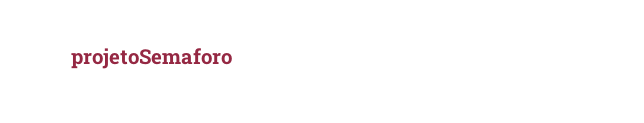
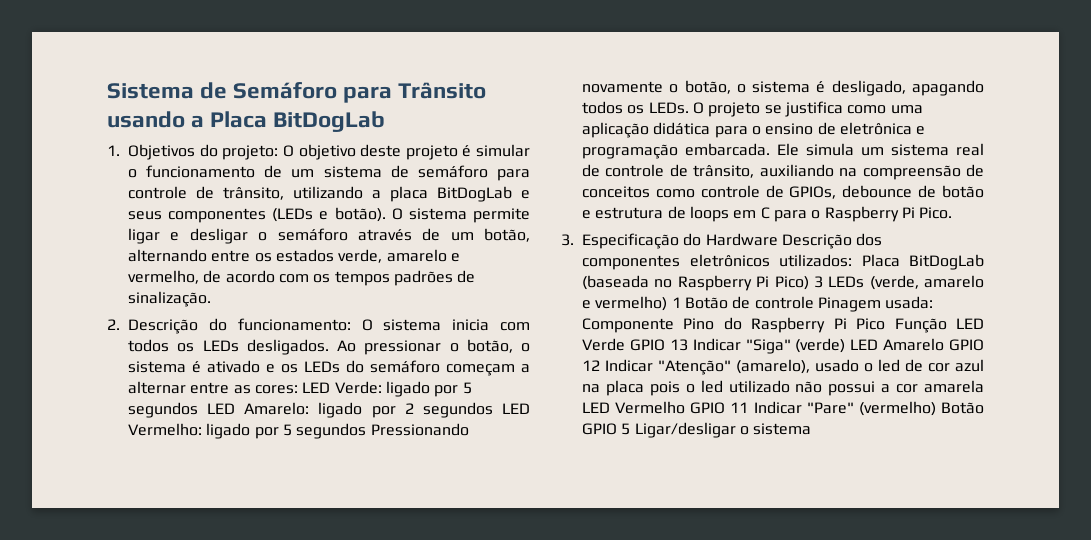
[71,48,232,69] projetoSemaforo -> [107,82,487,103] [107,111,386,132] [107,144,530,160] [128,165,530,181] [128,186,530,202] [128,207,530,223] [128,228,530,244] [128,249,460,263] [128,270,476,286] [128,291,211,307] [107,318,530,334] [128,339,530,355] [128,360,530,376] [128,381,472,397] [128,402,530,418] [128,423,469,439] [582,80,984,96] [582,101,923,117] [582,122,926,138] [582,143,984,159] [582,164,984,180] [582,185,984,199] [582,206,953,222] [561,233,883,249] [582,254,984,270] [582,275,984,291] [582,296,934,312] [582,317,984,333] [582,338,984,354] [582,359,984,375] [582,380,984,396] [582,401,984,416] [582,422,812,438] Sistema de Semáforo para Trânsito usando a Placa BitDogLab // 1. Objetivos do projeto: O objetivo deste projeto é simular o funcionamento de um sistema de semáforo para controle de trânsito, utilizando a placa BitDogLab e seus componentes (LEDs e botão). O sistema permite ligar e desligar o semáforo através de um botão, alternando entre os estados verde, amarelo e vermelho, de acordo com os tempos padrões de sinalização. // 2. Descrição do funcionamento: O sistema inicia com todos os LEDs desligados. Ao pressionar o botão, o sistema é ativado e os LEDs do semáforo começam a alternar entre as cores: LED Verde: ligado por 5 segundos LED Amarelo: ligado por 2 segundos LED Vermelho: ligado por 5 segundos Pressionando novamente o botão, o sistema é desligado, apagando todos os LEDs. O projeto se justifica como uma aplicação didática para o ensino de eletrônica e programação embarcada. Ele simula um sistema real de controle de trânsito, auxiliando na compreensão de conceitos como controle de GPIOs, debounce de botão e estrutura de loops em C para o Raspberry Pi Pico. // 3. Especificação do Hardware Descrição dos componentes eletrônicos utilizados: Placa BitDogLab (baseada no Raspberry Pi Pico) 3 LEDs (verde, amarelo e vermelho) 1 Botão de controle Pinagem usada: Componente Pino do Raspberry Pi Pico Função LED Verde GPIO 13 Indicar "Siga" (verde) LED Amarelo GPIO 12 Indicar "Atenção" (amarelo), usado o led de cor azul na placa pois o led utilizado não possui a cor amarela LED Vermelho GPIO 11 Indicar "Pare" (vermelho) Botão GPIO 5 Ligar/desligar o sistema

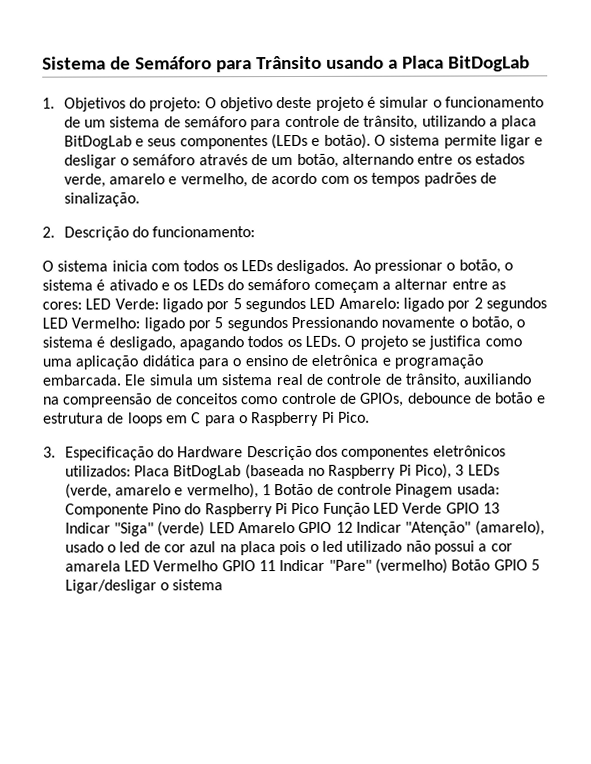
(351, 324) none -> (256, 232) //
[774,276,809,290] Pico) -> [415,463,453,479] Pico),
[595,296,668,311] vermelho) -> [186,483,259,499] vermelho),

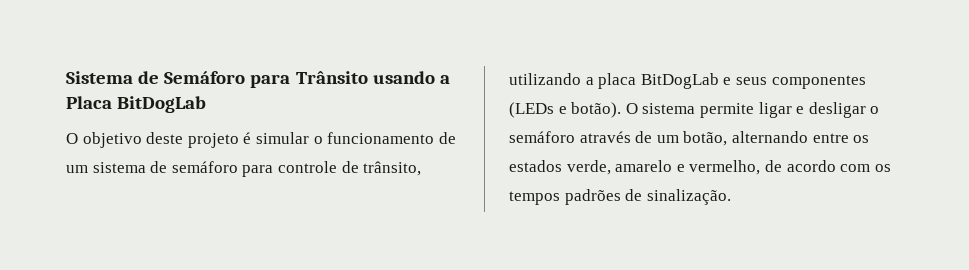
[42,97,202,112] 1. Objetivos do projeto: -> (207, 104) none
[42,226,256,241] [42,259,513,275] [42,278,506,293] [42,297,547,313] [42,316,526,332] [42,335,522,351] [42,354,483,370] [42,373,533,388] [43,392,546,408] [43,411,370,427] [43,445,506,461] [64,463,500,480] [64,483,500,499] [64,502,500,518] [64,520,545,537] [64,540,513,556] [64,558,540,574] [64,579,224,594] // 2. Descrição do funcionamento: // O sistema inicia com todos os LEDs desligados. Ao pressionar o botão, o sistema é ativado e os LEDs do semáforo começam a alternar entre as cores: LED Verde: ligado por 5 segundos LED Amarelo: ligado por 2 segundos LED Vermelho: ligado por 5 segundos Pressionando novamente o botão, o sistema é desligado, apagando todos os LEDs. O projeto se justifica como uma aplicação didática para o ensino de eletrônica e programação embarcada. Ele simula um sistema real de controle de trânsito, auxiliando na compreensão de conceitos como controle de GPIOs, debounce de botão e estrutura de loops em C para o Raspberry Pi Pico. // 3. Especificação do Hardware Descrição dos componentes eletrônicos utilizados: Placa BitDogLab (baseada no Raspberry Pi Pico), 3 LEDs (verde, amarelo e vermelho), 1 Botão de controle Pinagem usada: Componente Pino do Raspberry Pi Pico Função LED Verde GPIO 13 Indicar "Siga" (verde) LED Amarelo GPIO 12 Indicar "Atenção" (amarelo), usado o led de cor azul na placa pois o led utilizado não possui a cor amarela LED Vermelho GPIO 11 Indicar "Pare" (vermelho) Botão GPIO 5 Ligar/desligar o sistema -> (731, 197) none

